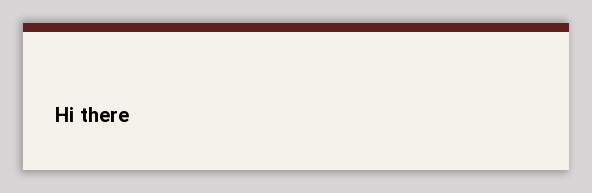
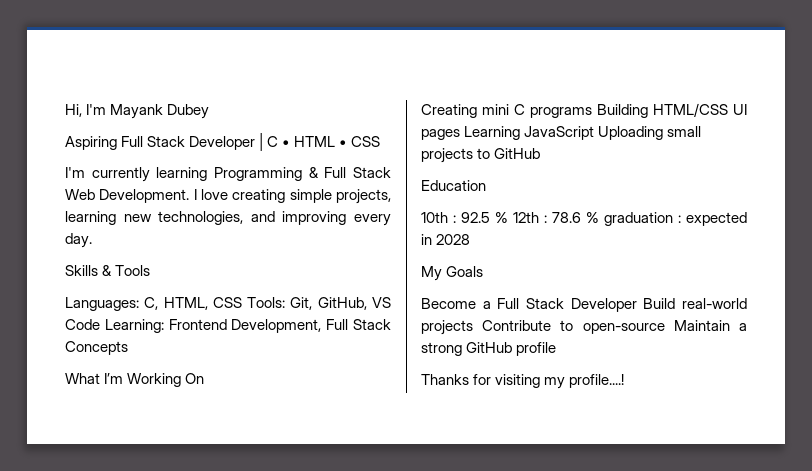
[55,107,129,122] Hi there -> [65,104,210,119] [65,133,381,151] [65,167,391,182] [65,189,391,204] [65,211,391,226] [65,233,92,248] [65,265,151,276] [65,297,391,311] [65,319,391,333] [65,341,128,355] [65,373,205,387] [421,103,747,118] [421,126,702,140] [421,148,541,163] [421,180,486,191] [421,212,747,226] [421,234,471,245] [421,266,484,281] [421,298,747,312] [421,320,747,335] [421,342,557,356] [421,374,625,389] Hi, I'm Mayank Dubey // Aspiring Full Stack Developer | C • HTML • CSS // I'm currently learning Programming & Full Stack Web Development. I love creating simple projects, learning new technologies, and improving every day. // Skills & Tools // Languages: C, HTML, CSS Tools: Git, GitHub, VS Code Learning: Frontend Development, Full Stack Concepts // What I’m Working On // Creating mini C programs Building HTML/CSS UI pages Learning JavaScript Uploading small projects to GitHub // Education // 10th : 92.5 % 12th : 78.6 % graduation : expected in 2028 // My Goals // Become a Full Stack Developer Build real-world projects Contribute to open-source Maintain a strong GitHub profile // Thanks for visiting my profile....!

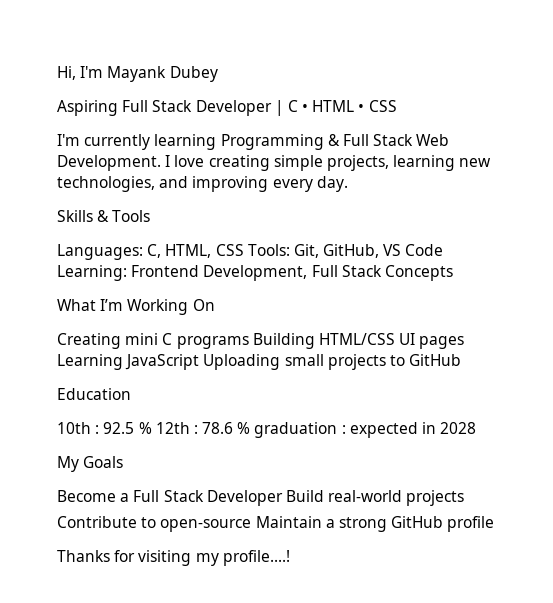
(473, 327) none -> (465, 498) //

